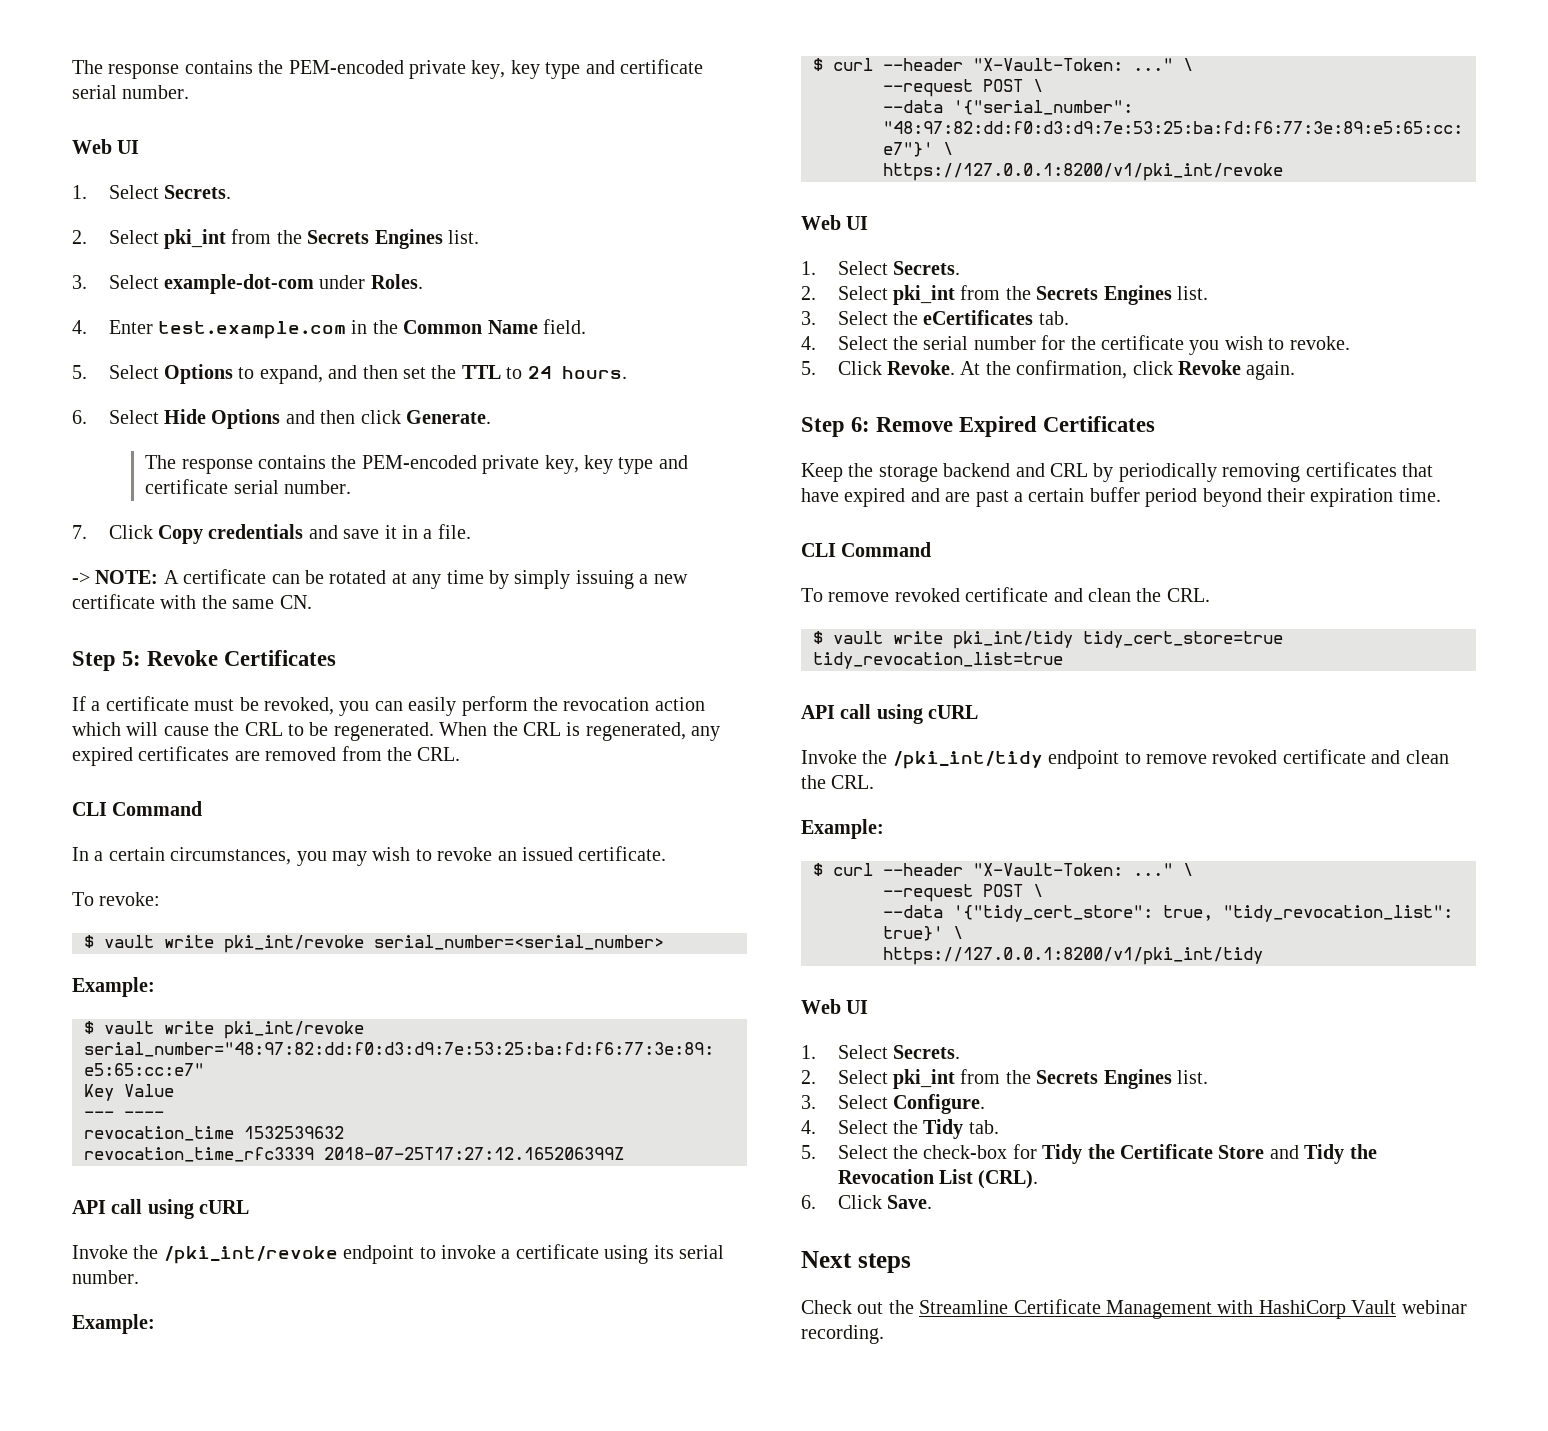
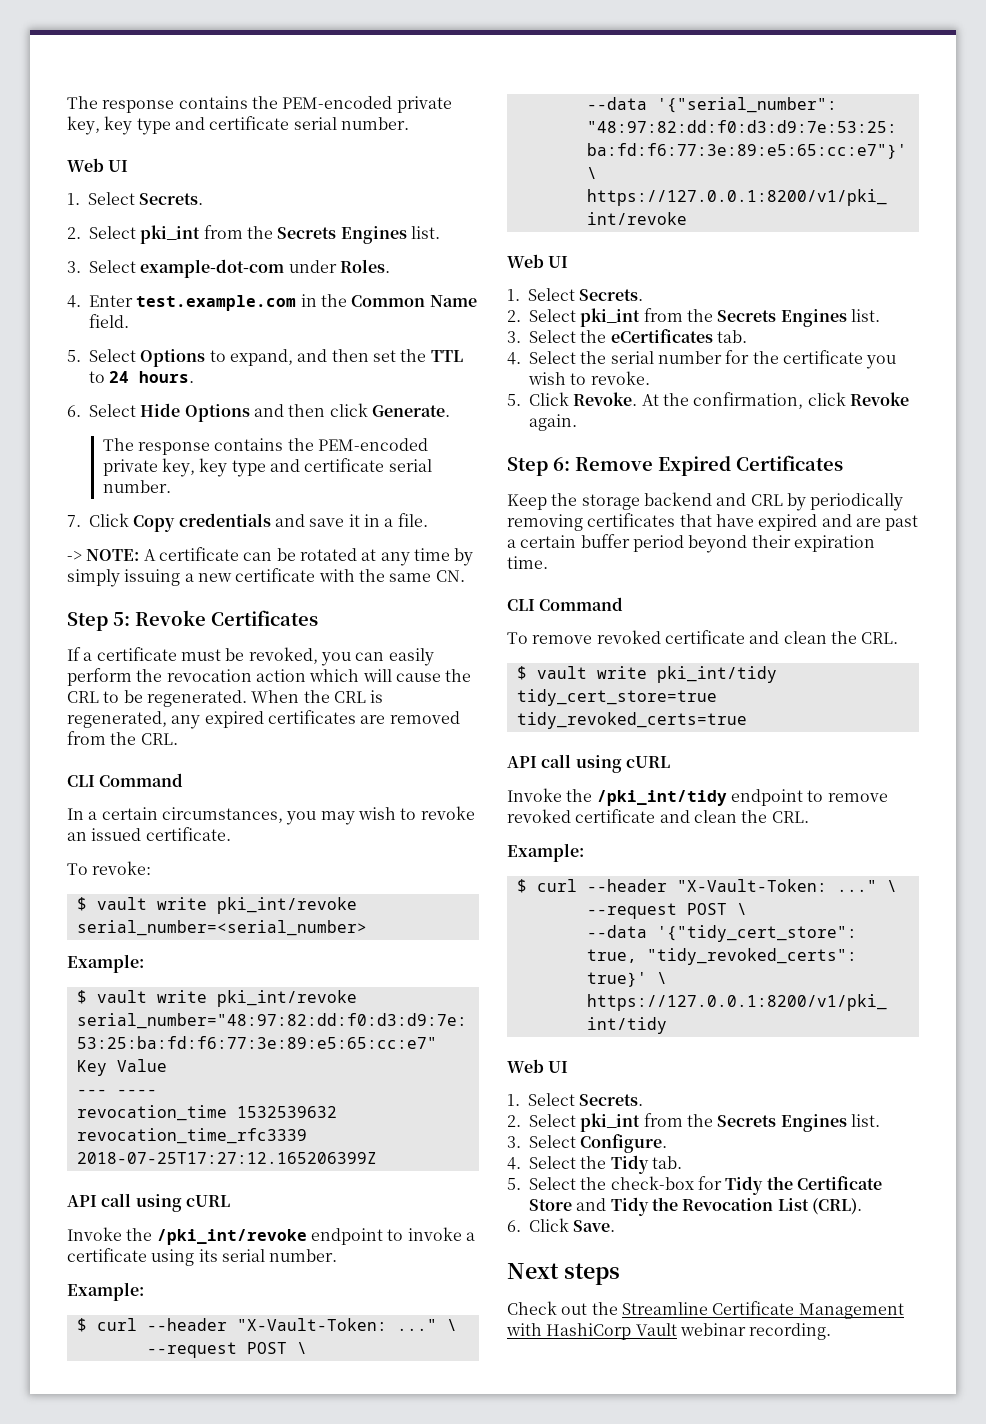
[813,652,1063,669] tidy_revocation_list=true -> [516,712,747,729] tidy_revoked_certs=true
[1223,905,1453,922] "tidy_revocation_list": -> [646,948,857,965] "tidy_revoked_certs":

